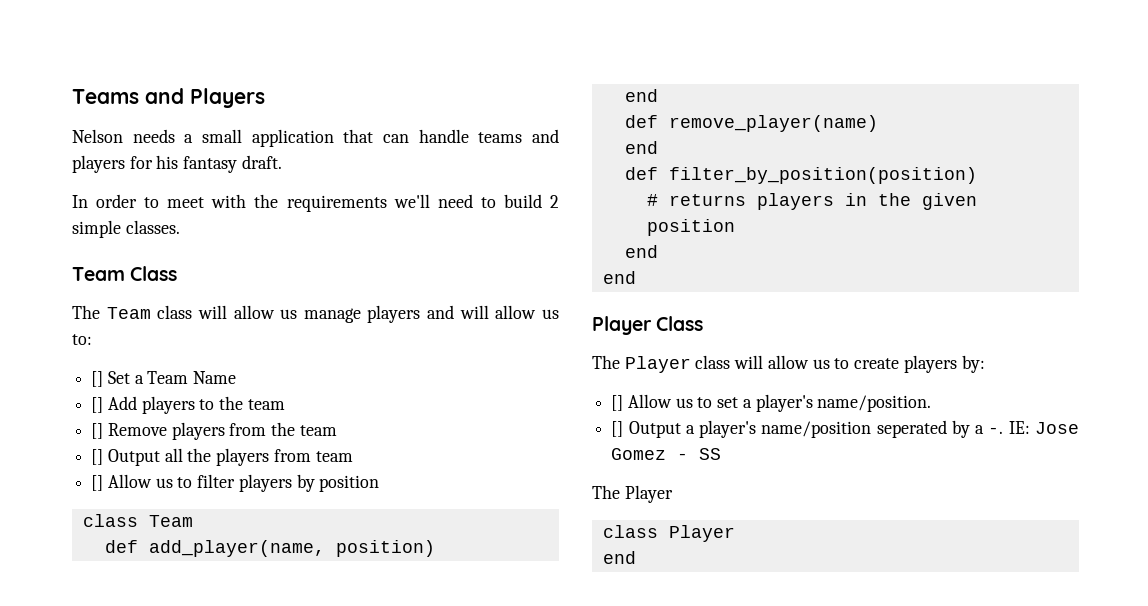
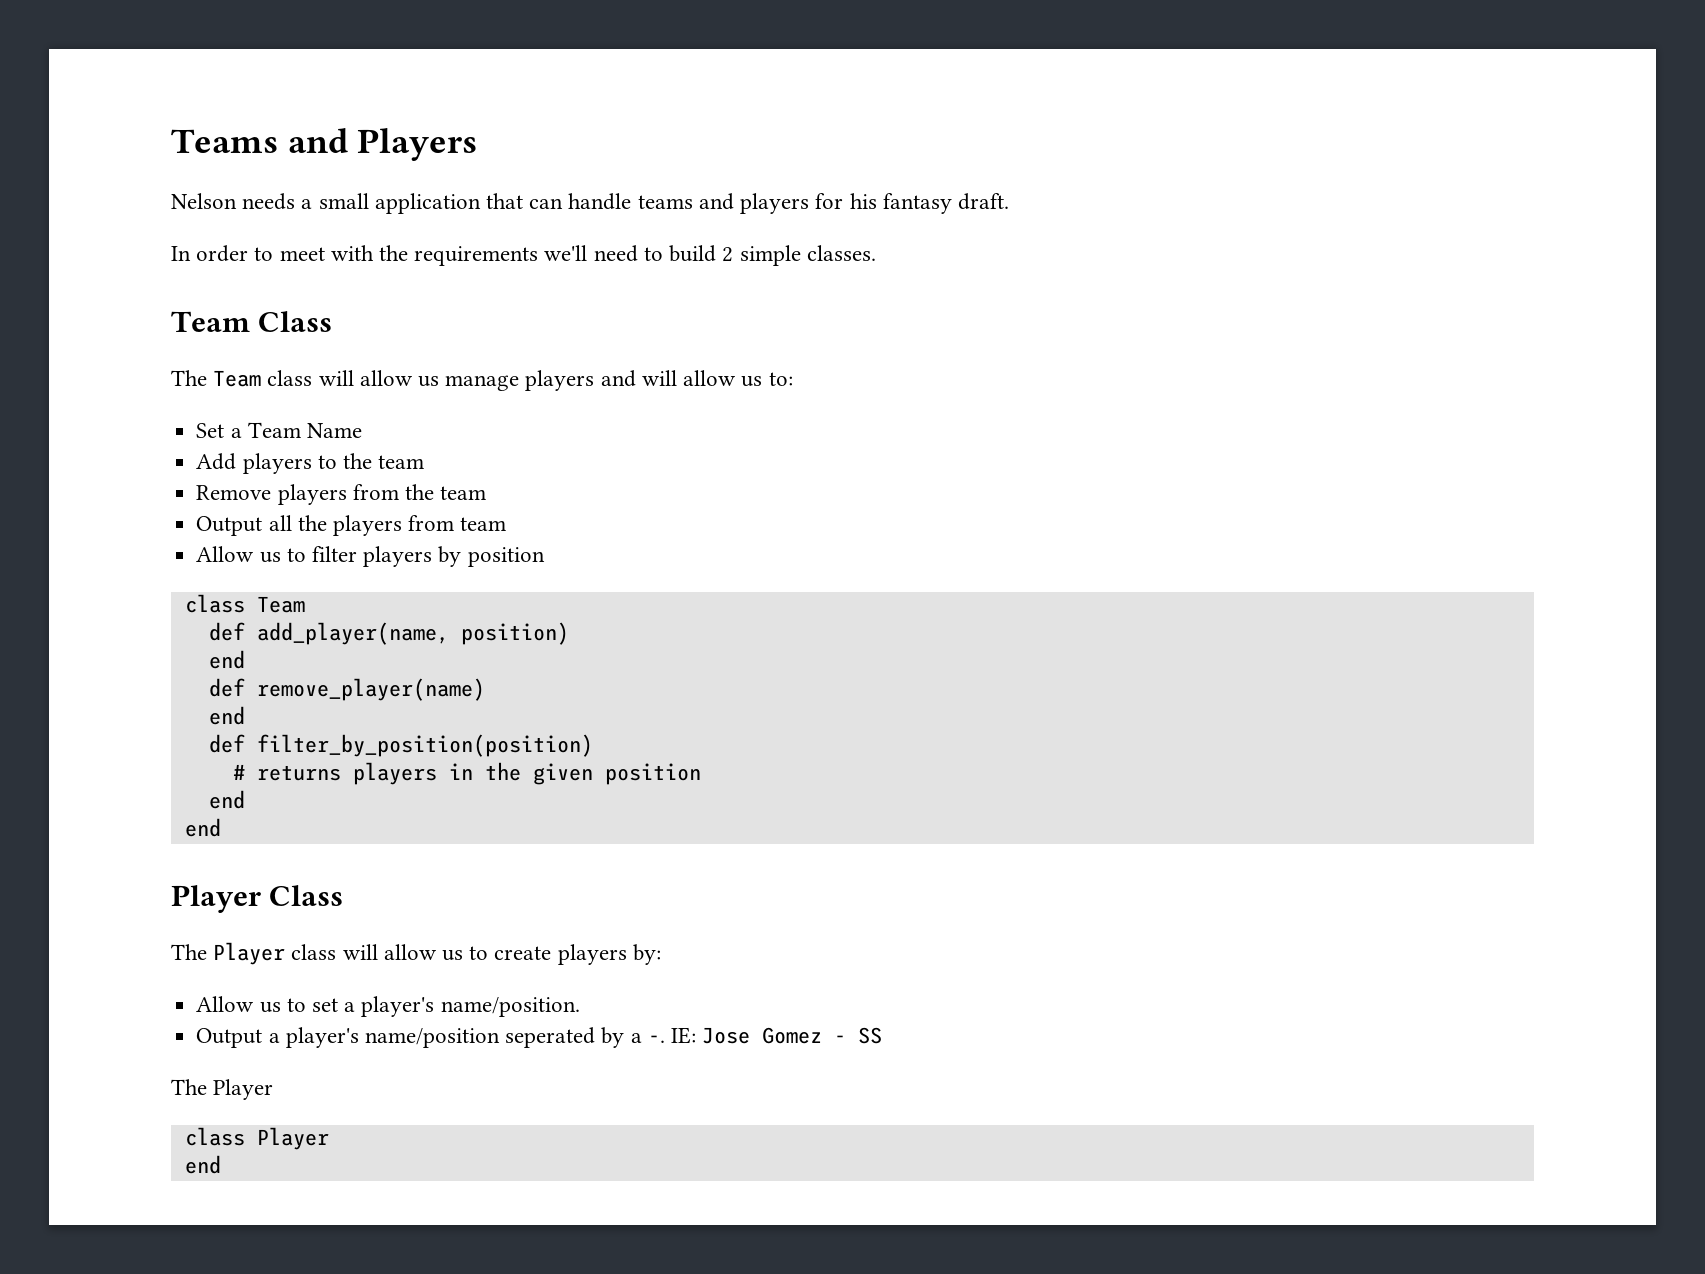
[91,371,104,387] [] -> (793, 379) none
[91,397,104,413] [] -> (362, 430) none
[91,423,104,439] [] -> (425, 462) none
[91,449,104,465] [] -> (487, 493) none
[91,475,104,491] [] -> (507, 524) none
[611,395,624,411] [] -> (661, 954) none
[611,421,624,437] [] -> (580, 1007) none

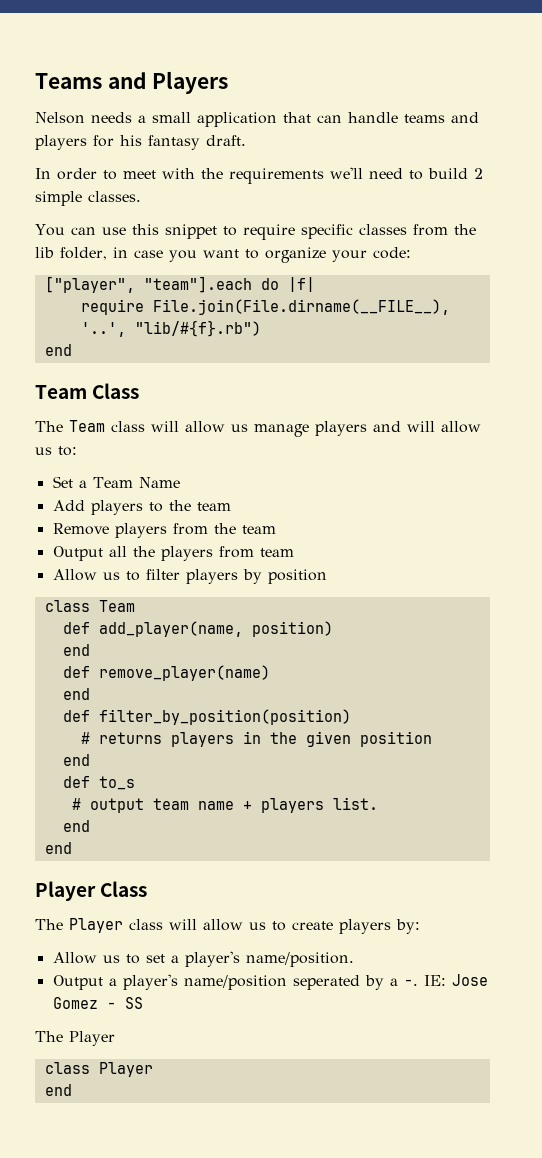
(876, 253) none -> [35,224,476,240] [35,247,411,263] [44,276,315,293] [80,299,450,315] [80,320,261,337] [44,344,72,356] // You can use this snippet to require specific classes from the lib folder, in case you want to organize your code: // ["player", "team"].each do |f| // require File.join(File.dirname(__FILE__), '..', "lib/#{f}.rb") // end
(245, 799) none -> [62,776,135,790] [71,797,378,813] [62,820,90,832] // def to_s // # output team name + players list. // end

